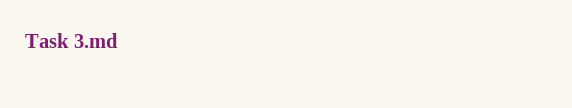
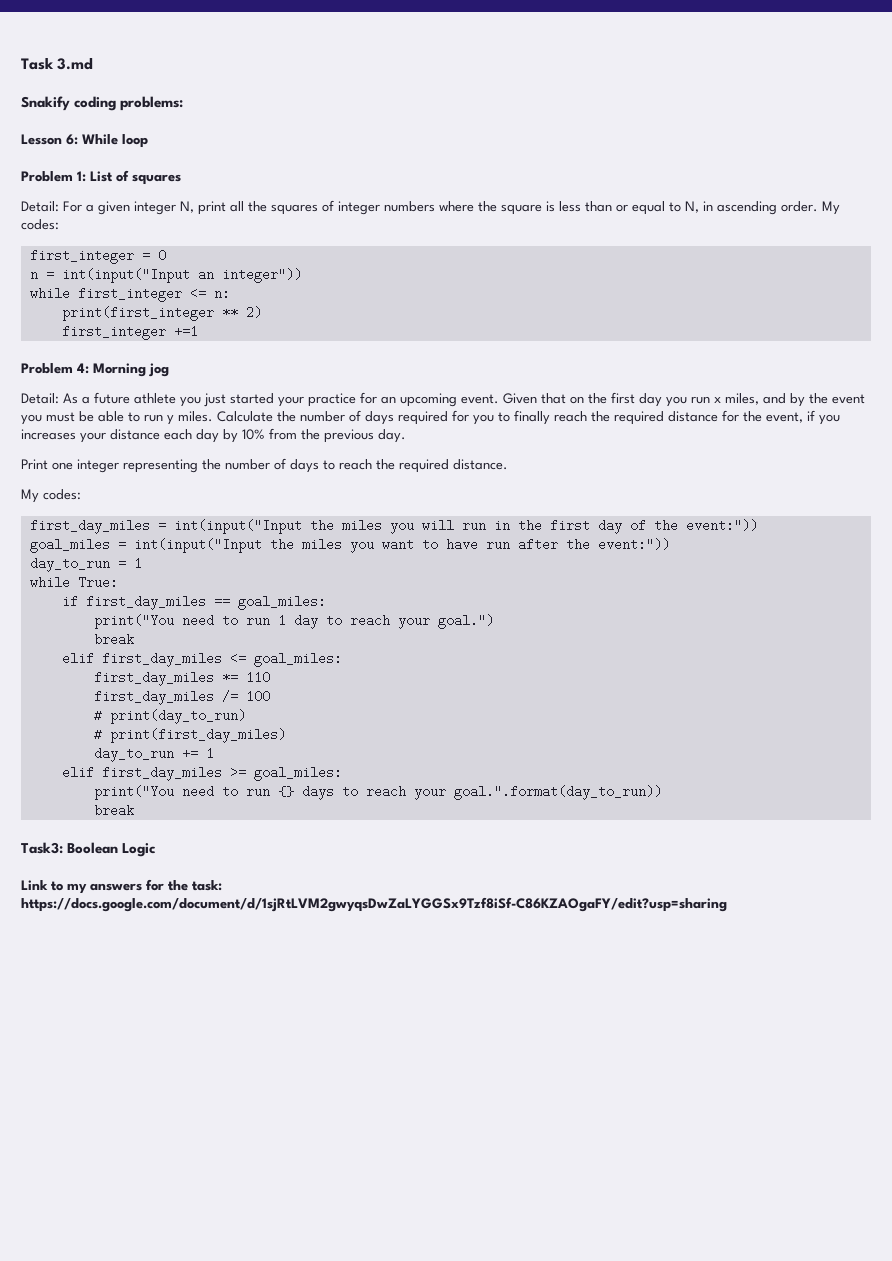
(118, 40) none -> [21,96,184,111] [21,134,148,148] [21,170,181,185] [21,200,840,215] [21,219,59,230] [29,249,166,264] [29,268,302,283] [29,287,230,302] [61,306,262,321] [61,325,198,340] [21,363,169,377] [21,392,865,407] [21,410,840,425] [21,428,406,443] [21,458,508,473] [21,489,81,503] [29,519,758,534] [29,538,670,553] [29,557,142,572] [29,576,118,589] [61,595,326,610] [93,614,494,629] [93,633,134,646] [61,652,342,667] [93,671,270,686] [93,690,270,705] [93,709,246,724] [93,728,286,743] [93,747,214,762] [61,766,342,781] [93,785,662,800] [93,804,134,817] [21,842,157,857] [21,879,222,894] [21,897,727,912] // Snakify coding problems: // Lesson 6: While loop // Problem 1: List of squares // Detail: For a given integer N, print all the squares of integer numbers where the square is less than or equal to N, in ascending order. My codes: // first_integer = 0 // n = int(input("Input an integer")) // while first_integer <= n: // print(first_integer ** 2) // first_integer +=1 // Problem 4: Morning jog // Detail: As a future athlete you just started your practice for an upcoming event. Given that on the first day you run x miles, and by the event you must be able to run y miles. Calculate the number of days required for you to finally reach the required distance for the event, if you increases your distance each day by 10% from the previous day. // Print one integer representing the number of days to reach the required distance. // My codes: // first_day_miles = int(input("Input the miles you will run in the first day of the event:")) // goal_miles = int(input("Input the miles you want to have run after the event:")) // day_to_run = 1 // while True: // if first_day_miles == goal_miles: // print("You need to run 1 day to reach your goal.") // break // elif first_day_miles <= goal_miles: // first_day_miles *= 110 // first_day_miles /= 100 // # print(day_to_run) // # print(first_day_miles) // day_to_run += 1 // elif first_day_miles >= goal_miles: // print("You need to run {} days to reach your goal.".format(day_to_run)) // break // Task3: Boolean Logic // Link to my answers for the task: https://docs.google.com/document/d/1sjRtLVM2gwyqsDwZaLYGGSx9Tzf8iSf-C86KZAOgaFY/edit?usp=sharing

